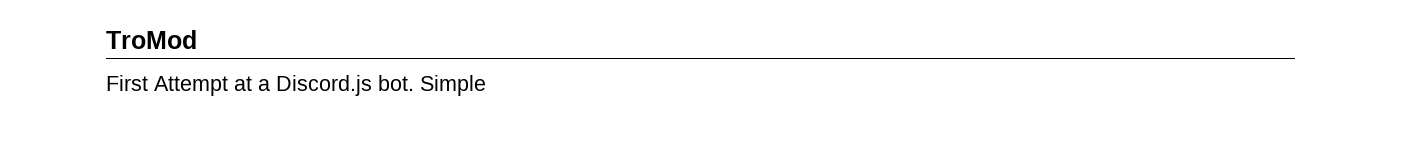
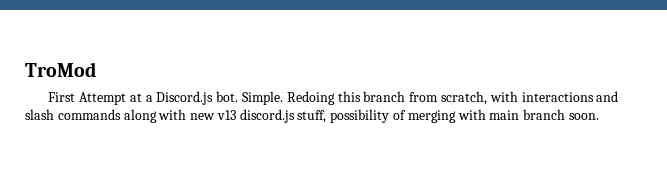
[420,75,486,96] Simple -> [242,91,619,105] [25,109,599,123] Simple. Redoing this branch from scratch, with interactions and slash commands along with new v13 discord.js stuff, possibility of merging with main branch soon.

